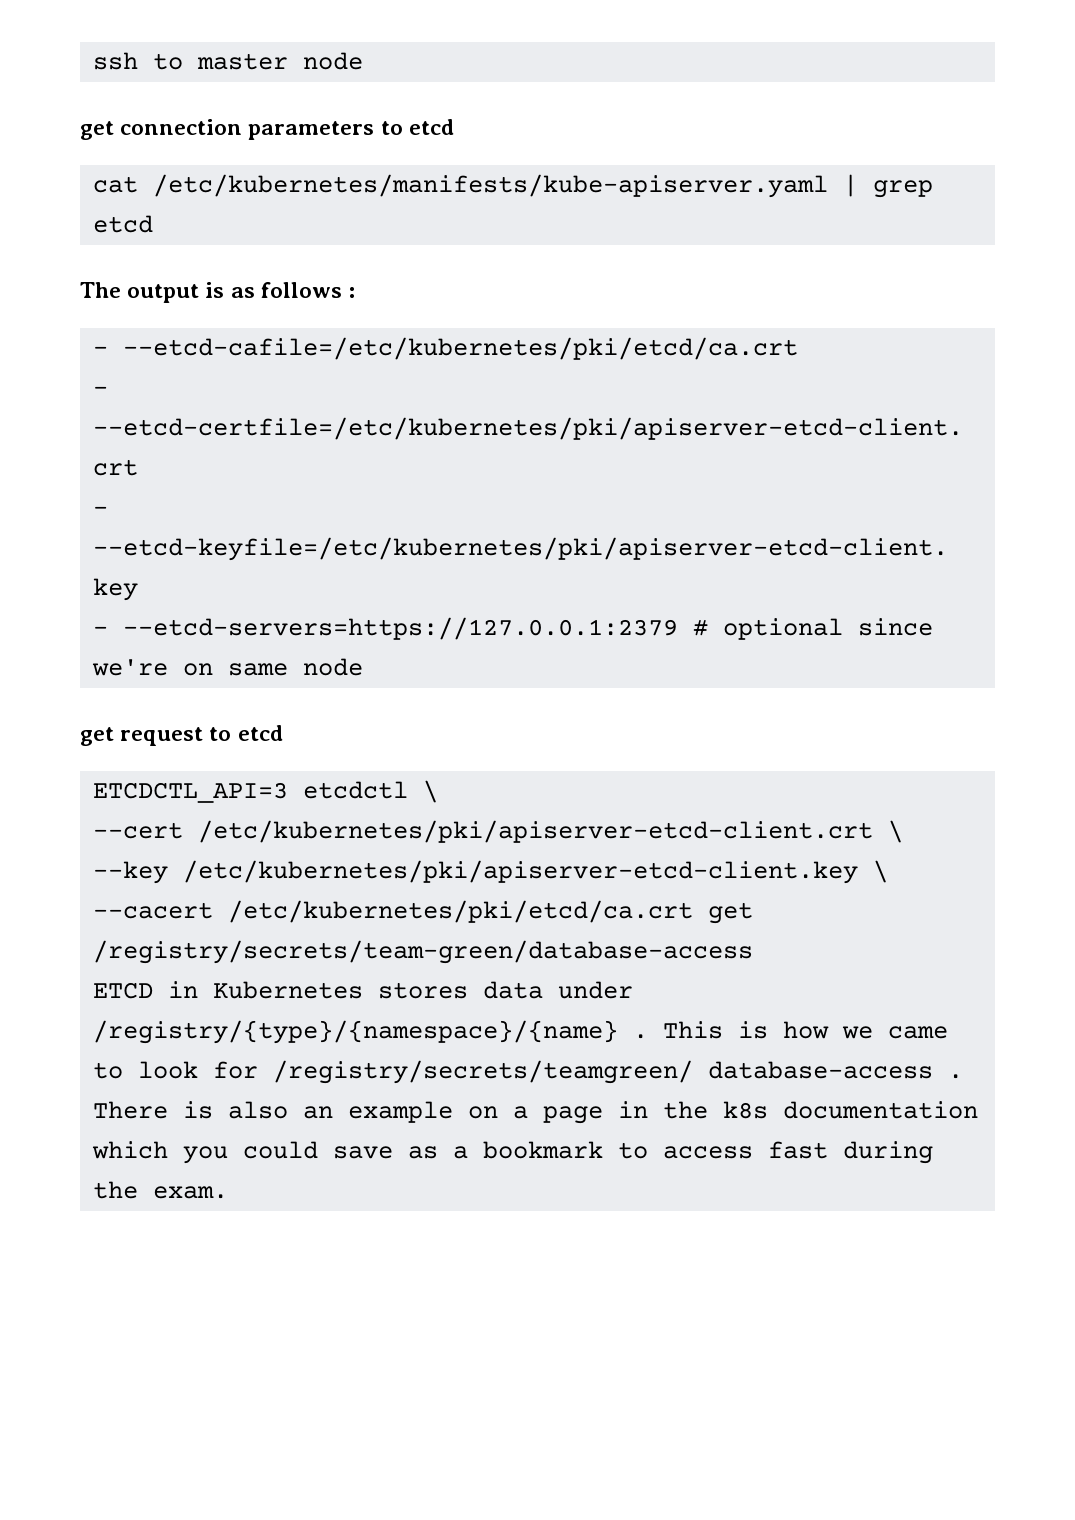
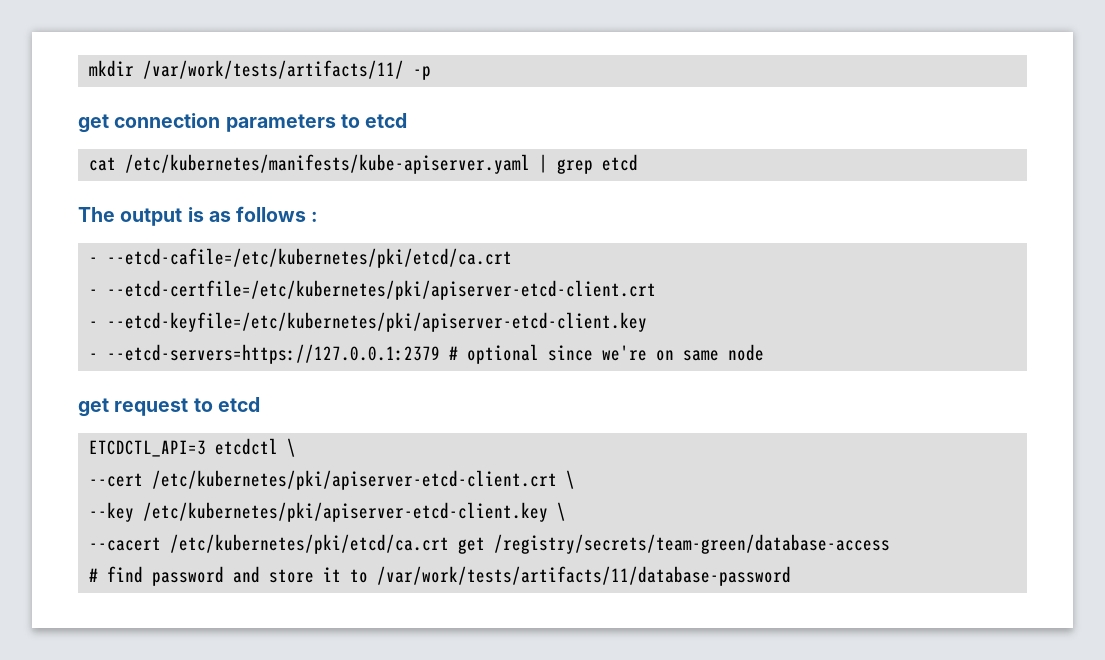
[92,52,363,70] ssh to master node -> [89,60,432,80] mkdir /var/work/tests/artifacts/11/ -p
[92,981,633,999] [92,1020,948,1044] [92,1060,963,1084] [92,1101,978,1124] [91,1141,933,1164] [92,1181,228,1199] ETCD in Kubernetes stores data under /registry/{type}/{namespace}/{name} . This is how we came to look for /registry/secrets/teamgreen/ database-access . There is also an example on a page in the k8s documentation which you could save as a bookmark to access fast during the exam. -> [89,566,792,586] # find password and store it to /var/work/tests/artifacts/11/database-password

